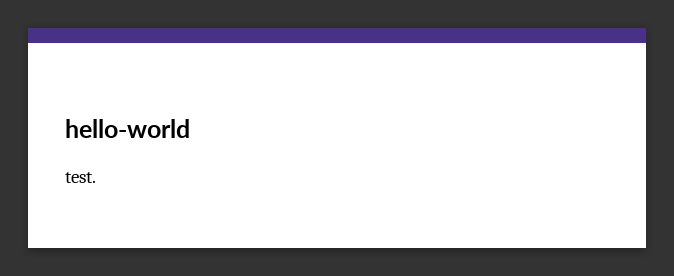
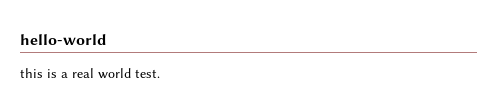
(190, 128) none -> [20,68,131,79] this is a real world

